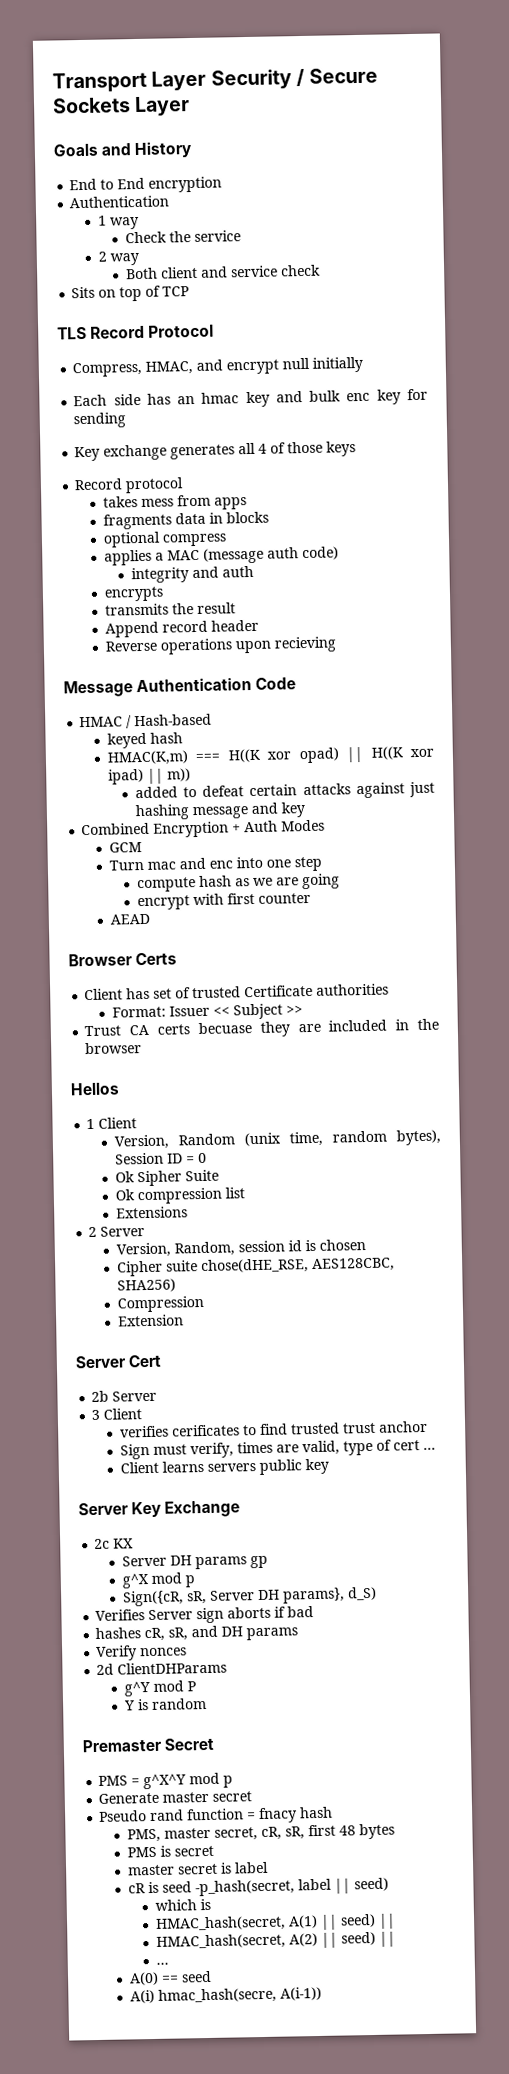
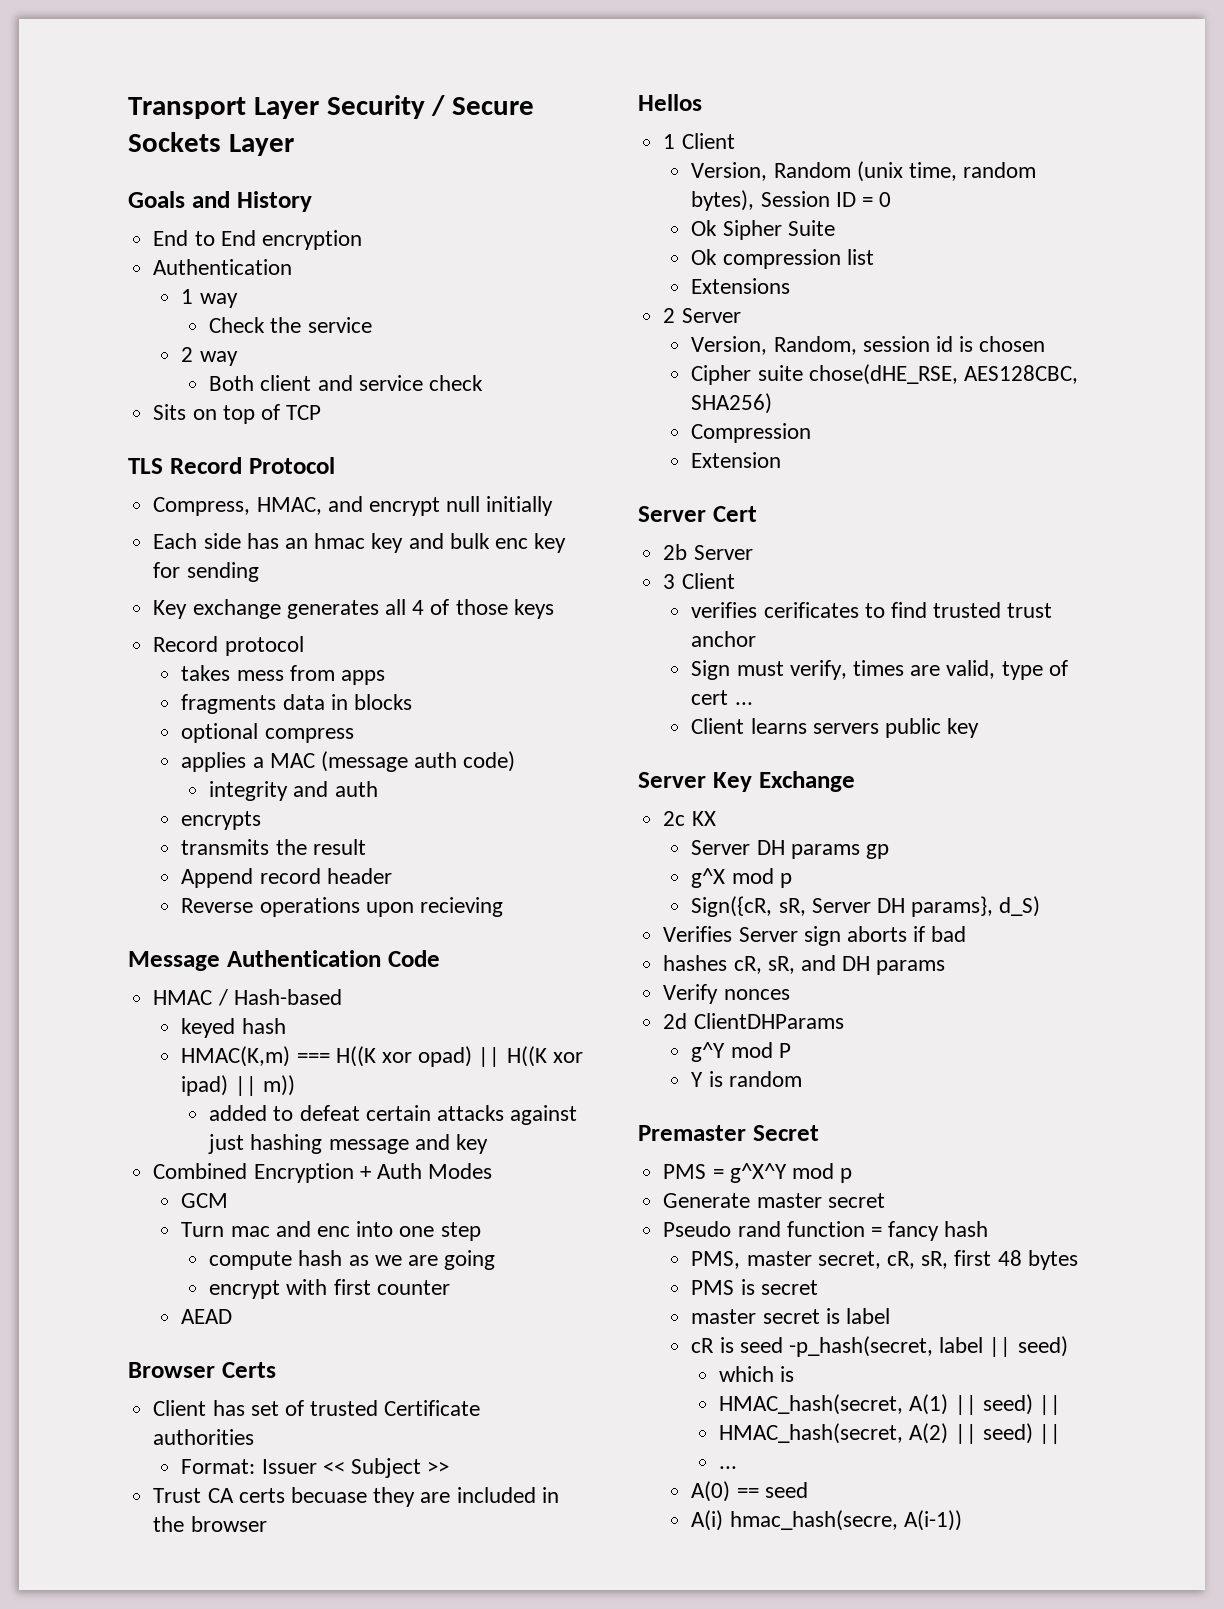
[258,1807,298,1824] fnacy -> [888,1221,940,1241] fancy

